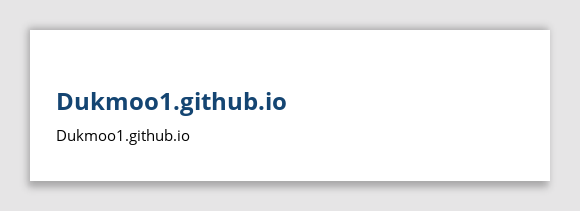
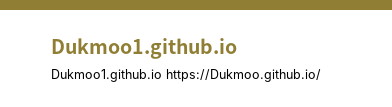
(190, 137) none -> [166,69,321,82] https://Dukmoo.github.io/

